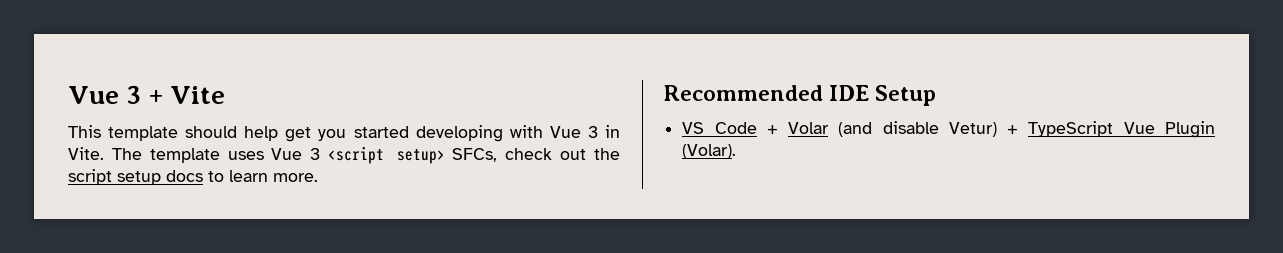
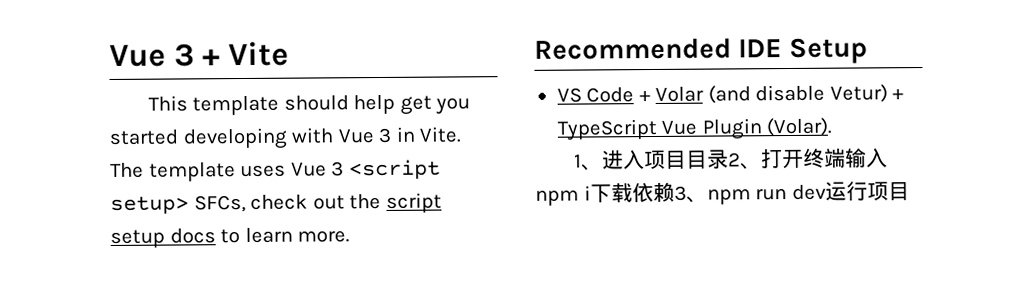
(737, 151) none -> [573,147,888,171] [535,181,910,206] // 1、进入项目目录2、打开终端输入npm i下载依赖3、npm run dev运行项目

